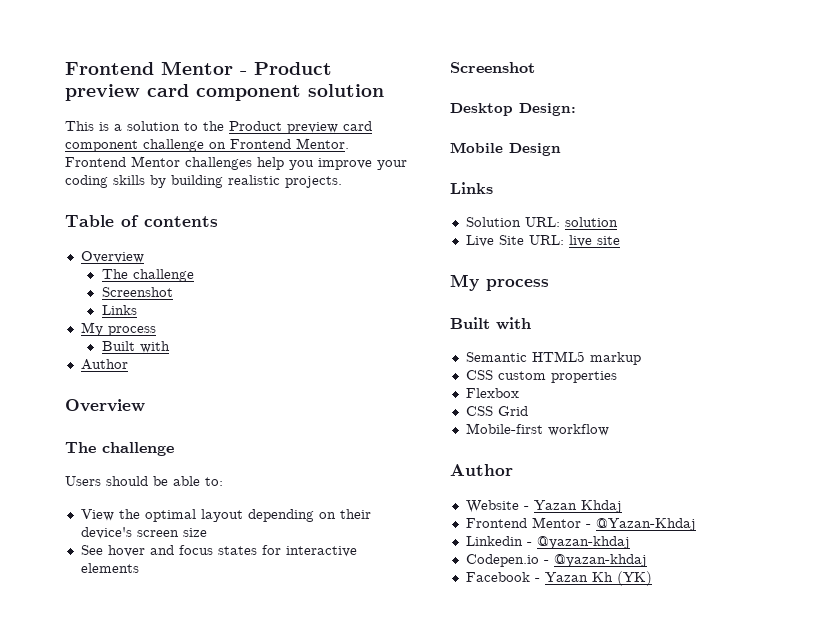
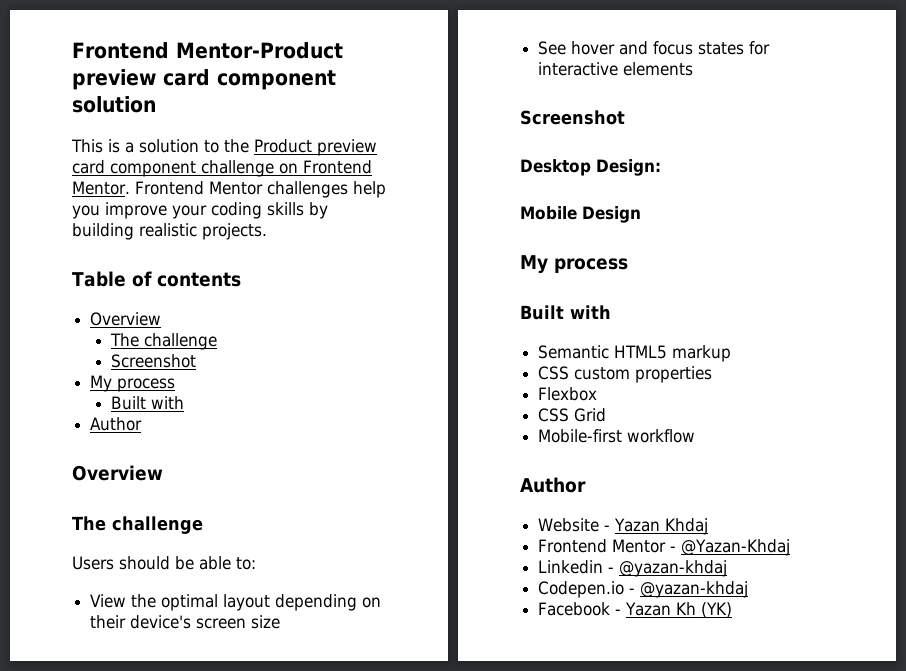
[65,61,332,75] Frontend Mentor - Product -> [72,42,343,59] Frontend Mentor-Product
[101,305,137,315] // Links -> (197, 361) none
[450,182,493,194] [465,217,618,227] [465,235,620,247] // Links // Solution URL: solution // Live Site URL: live site -> (641, 214) none

